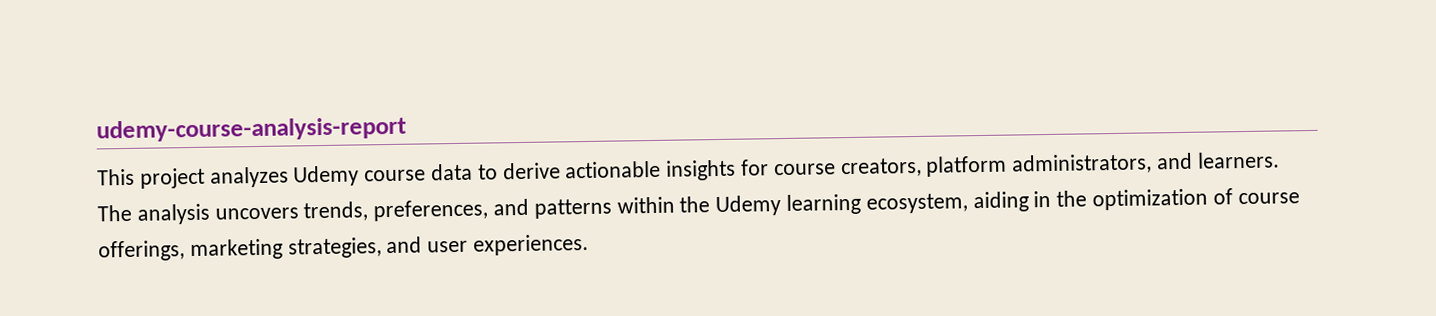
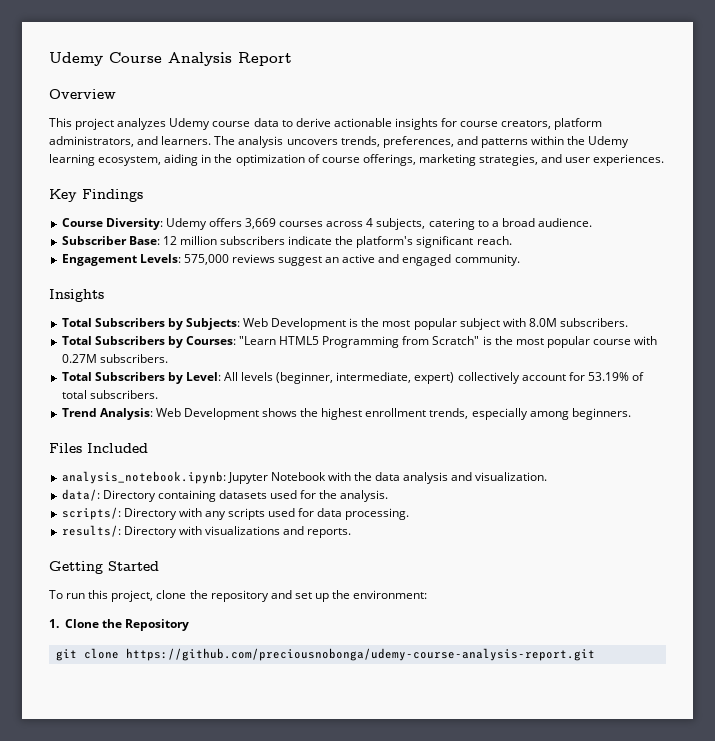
[96,116,407,143] udemy-course-analysis-report -> [49,52,292,66] [49,89,116,99] Udemy Course Analysis Report // Overview
(590, 244) none -> [49,189,143,202] [61,218,593,230] [61,236,512,248] [61,254,520,266] [49,289,104,302] [61,318,629,330] [61,336,658,348] [61,354,168,363] [61,372,645,384] [61,390,158,399] [61,408,631,420] [49,443,148,453] [61,471,548,484] [61,489,389,502] [61,507,410,520] [61,525,352,538] [49,561,159,574] [49,590,428,602] [49,619,189,631] [55,648,595,661] // Key Findings // Course Diversity: Udemy offers 3,669 courses across 4 subjects, catering to a broad audience. // Subscriber Base: 12 million subscribers indicate the platform's significant reach. // Engagement Levels: 575,000 reviews suggest an active and engaged community. // Insights // Total Subscribers by Subjects: Web Development is the most popular subject with 8.0M subscribers. // Total Subscribers by Courses: "Learn HTML5 Programming from Scratch" is the most popular course with 0.27M subscribers. // Total Subscribers by Level: All levels (beginner, intermediate, expert) collectively account for 53.19% of total subscribers. // Trend Analysis: Web Development shows the highest enrollment trends, especially among beginners. // Files Included // analysis_notebook.ipynb: Jupyter Notebook with the data analysis and visualization. // data/: Directory containing datasets used for the analysis. // scripts/: Directory with any scripts used for data processing. // results/: Directory with visualizations and reports. // Getting Started // To run this project, clone the repository and set up the environment: // 1. Clone the Repository // git clone https://github.com/preciousnobonga/udemy-course-analysis-report.git

